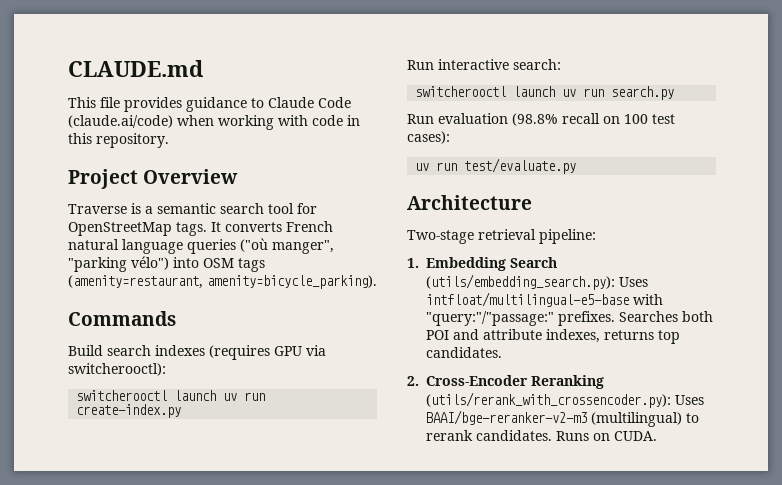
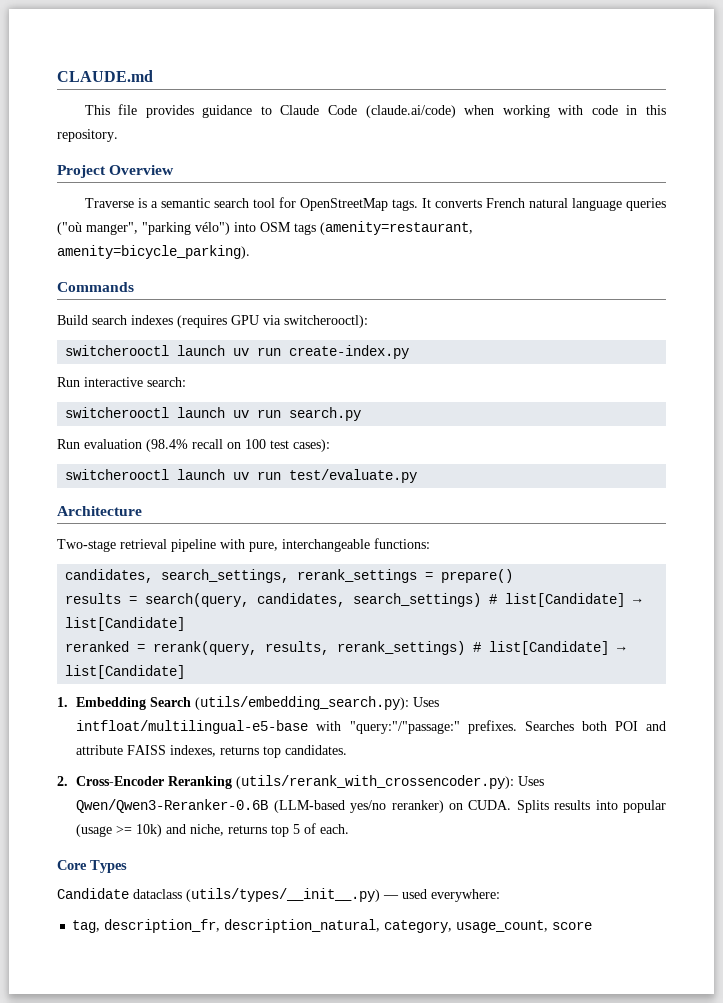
[512,113,558,126] (98.8% -> [146,439,188,452] (98.4%
(450, 137) none -> [65,469,226,480] switcherooctl launch
[539,229,596,244] pipeline: -> [171,538,430,552] [65,569,514,583] [65,593,643,607] [65,617,186,631] [65,641,627,655] [65,665,186,679] pipeline with pure, interchangeable functions: // candidates, search_settings, rerank_settings = prepare() // results = search(query, candidates, search_settings) # list[Candidate] → list[Candidate] // reranked = rerank(query, results, rerank_settings) # list[Candidate] → list[Candidate]
(542, 334) none -> [127,745,167,755] FAISS
[426,410,699,427] [426,430,657,441] BAAI/bge-reranker-v2-m3 (multilingual) to rerank candidates. Runs on CUDA. -> [76,799,667,813] [76,823,350,837] [57,860,127,873] [57,888,500,902] [72,919,593,933] Qwen/Qwen3-Reranker-0.6B (LLM-based yes/no reranker) on CUDA. Splits results into popular (usage >= 10k) and niche, returns top 5 of each. // Core Types // Candidate dataclass (utils/types/__init__.py) — used everywhere: // tag, description_fr, description_natural, category, usage_count, score

